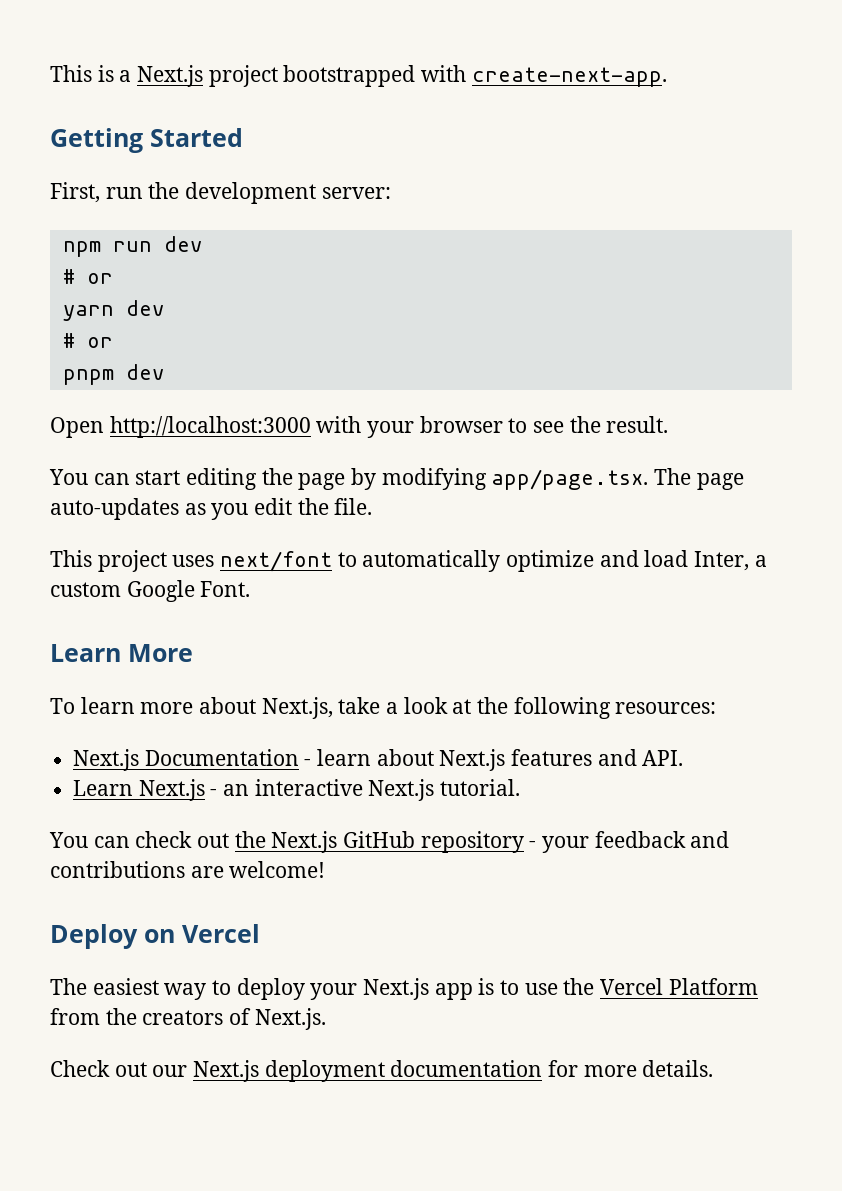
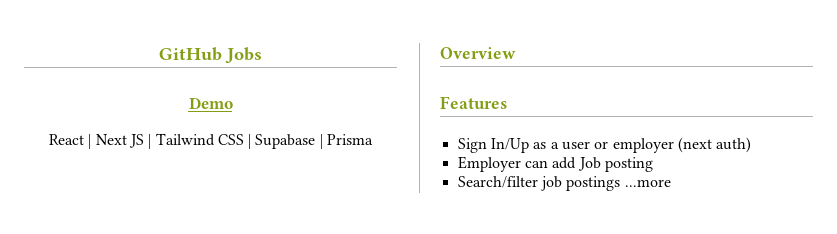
[50,65,667,87] [50,128,243,153] [50,182,391,204] [62,236,202,257] [62,269,113,284] [62,300,164,321] [62,333,113,348] [62,364,164,385] [50,416,669,438] [49,468,744,490] [50,498,373,520] [50,550,767,572] [50,580,251,602] [50,644,193,662] [50,697,717,719] [73,749,684,771] [73,779,521,801] [49,831,730,853] [50,861,326,878] [50,924,260,949] [50,978,758,1000] [50,1008,326,1030] [50,1060,714,1082] This is a Next.js project bootstrapped with create-next-app. // Getting Started // First, run the development server: // npm run dev // # or // yarn dev // # or // pnpm dev // Open http://localhost:3000 with your browser to see the result. // You can start editing the page by modifying app/page.tsx. The page auto-updates as you edit the file. // This project uses next/font to automatically optimize and load Inter, a custom Google Font. // Learn More // To learn more about Next.js, take a look at the following resources: // Next.js Documentation - learn about Next.js features and API. // Learn Next.js - an interactive Next.js tutorial. // You can check out the Next.js GitHub repository - your feedback and contributions are welcome! // Deploy on Vercel // The easiest way to deploy your Next.js app is to use the Vercel Platform from the creators of Next.js. // Check out our Next.js deployment documentation for more details. -> [159,47,262,64] [188,97,233,109] [48,133,374,149] [440,47,516,59] [440,96,507,109] [457,137,752,153] [457,156,653,172] [457,176,671,191] GitHub Jobs // Demo // React | Next JS | Tailwind CSS | Supabase | Prisma // Overview // Features // Sign In/Up as a user or employer (next auth) // Employer can add Job posting // Search/filter job postings ...more

